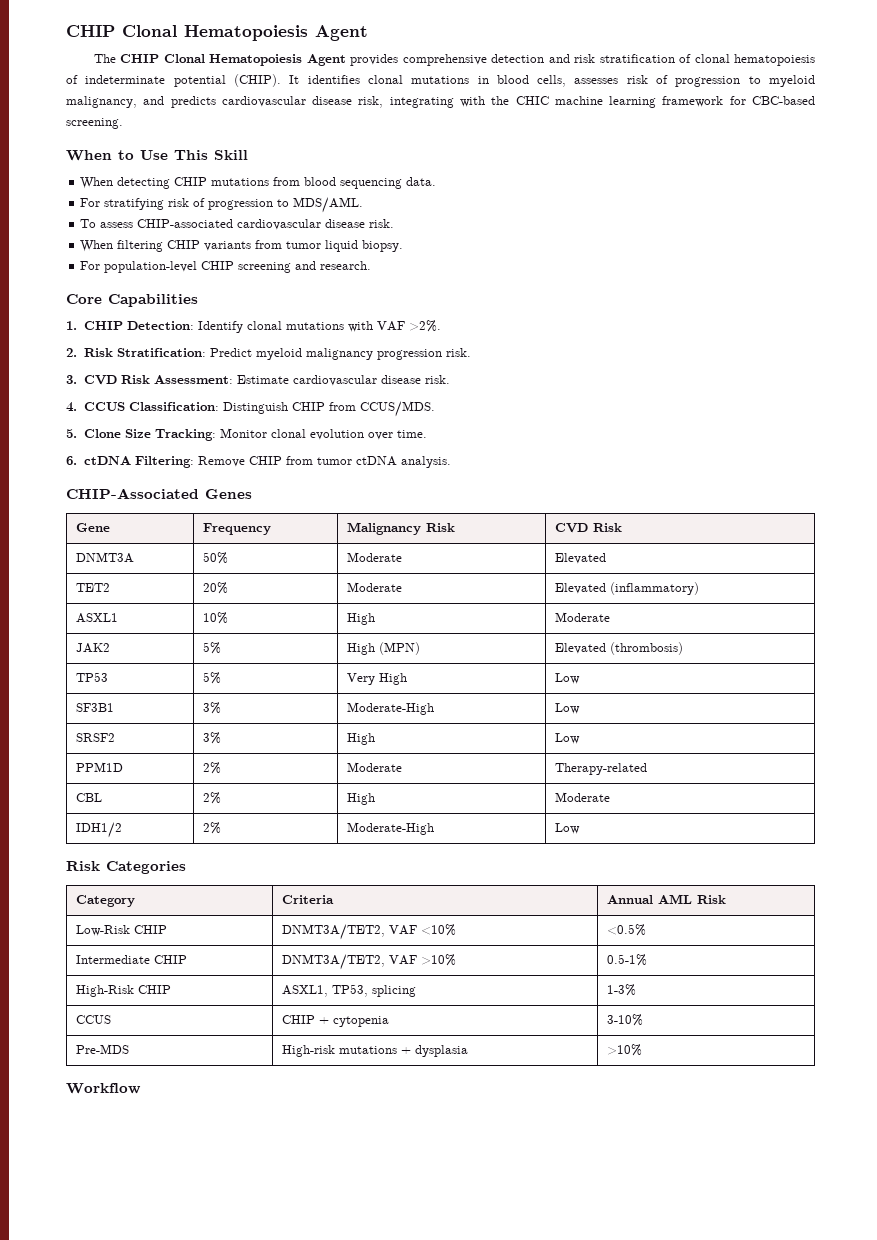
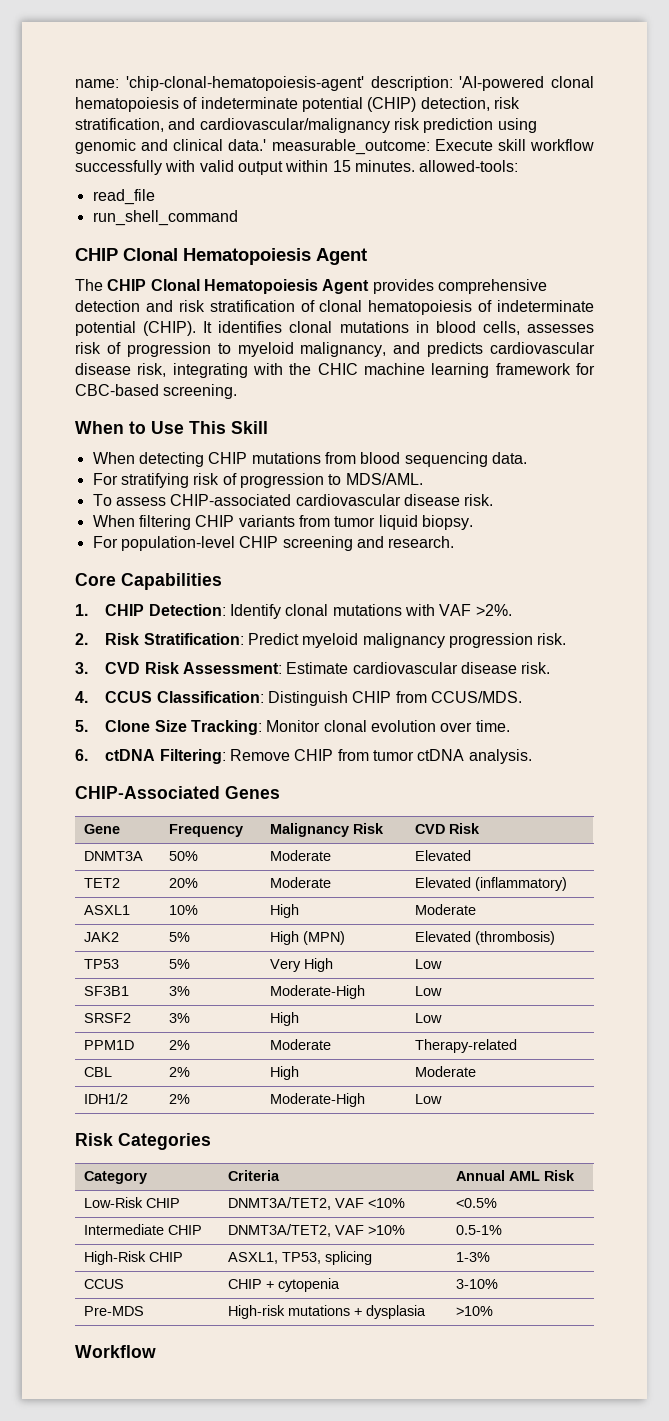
(66, 31) none -> [75,76,594,91] [75,97,520,112] [75,118,537,133] [75,139,594,155] [75,160,519,175] [92,189,155,205] [92,210,238,226] name: 'chip-clonal-hematopoiesis-agent' description: 'AI-powered clonal hematopoiesis of indeterminate potential (CHIP) detection, risk stratification, and cardiovascular/malignancy risk prediction using genomic and clinical data.' measurable_outcome: Execute skill workflow successfully with valid output within 15 minutes. allowed-tools: // read_file // run_shell_command //

